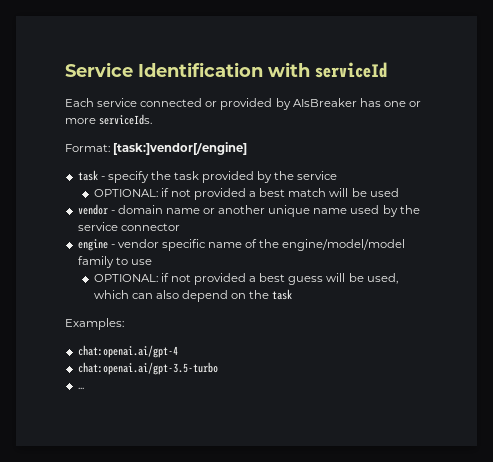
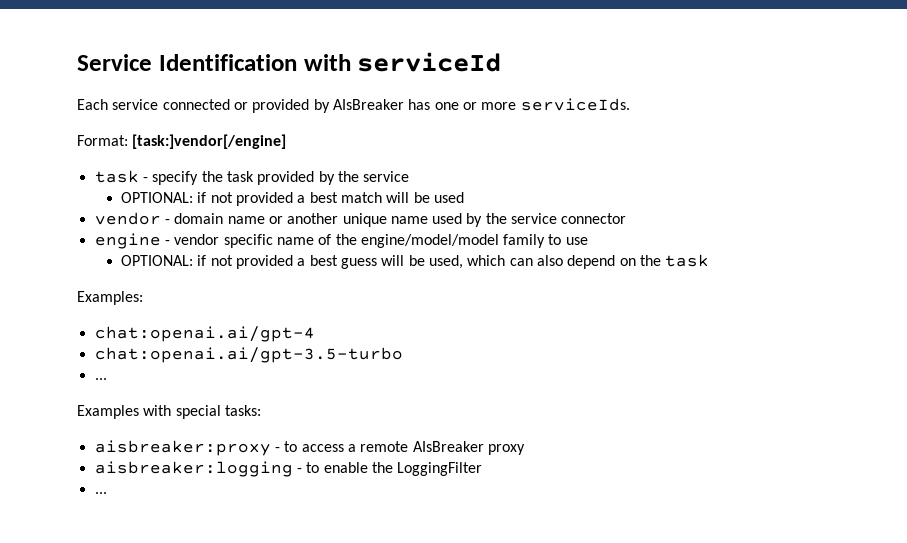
(84, 388) none -> [77,405,261,419] [94,440,525,456] [94,461,483,477] [94,492,107,494] // Examples with special tasks: // aisbreaker:proxy - to access a remote AIsBreaker proxy // aisbreaker:logging - to enable the LoggingFilter // ...

